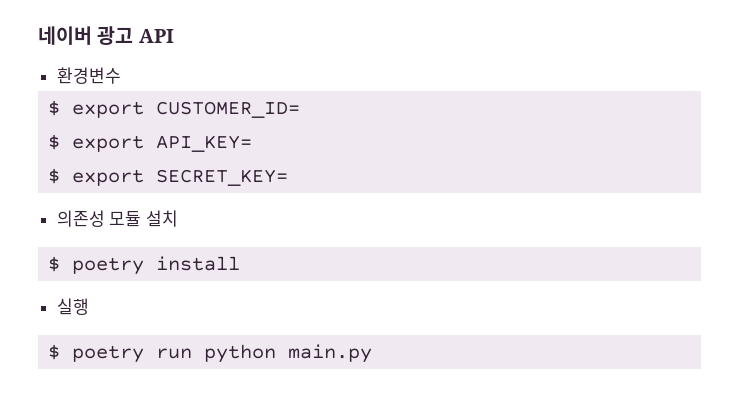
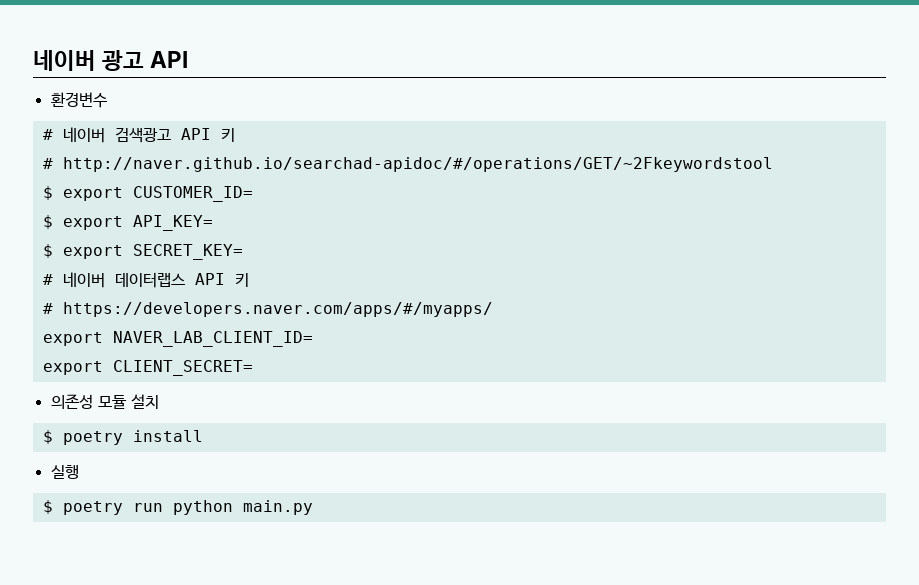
(121, 75) none -> [42,127,235,143] [42,157,773,172] // # 네이버 검색광고 API 키 // # http://naver.github.io/searchad-apidoc/#/operations/GET/~2Fkeywordstool
(289, 177) none -> [42,272,249,288] [42,302,493,317] [42,331,313,347] [42,360,253,376] // # 네이버 데이터랩스 API 키 // # https://developers.naver.com/apps/#/myapps/ // export NAVER_LAB_CLIENT_ID= // export CLIENT_SECRET=

